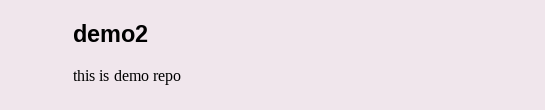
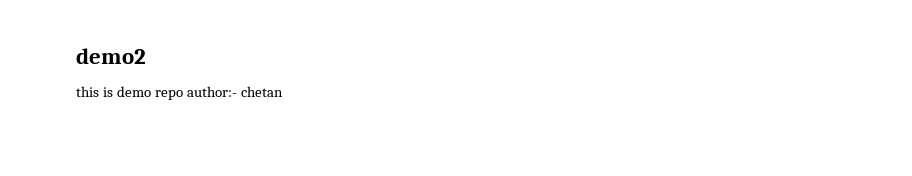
(181, 79) none -> [186,86,283,97] author:- chetan

